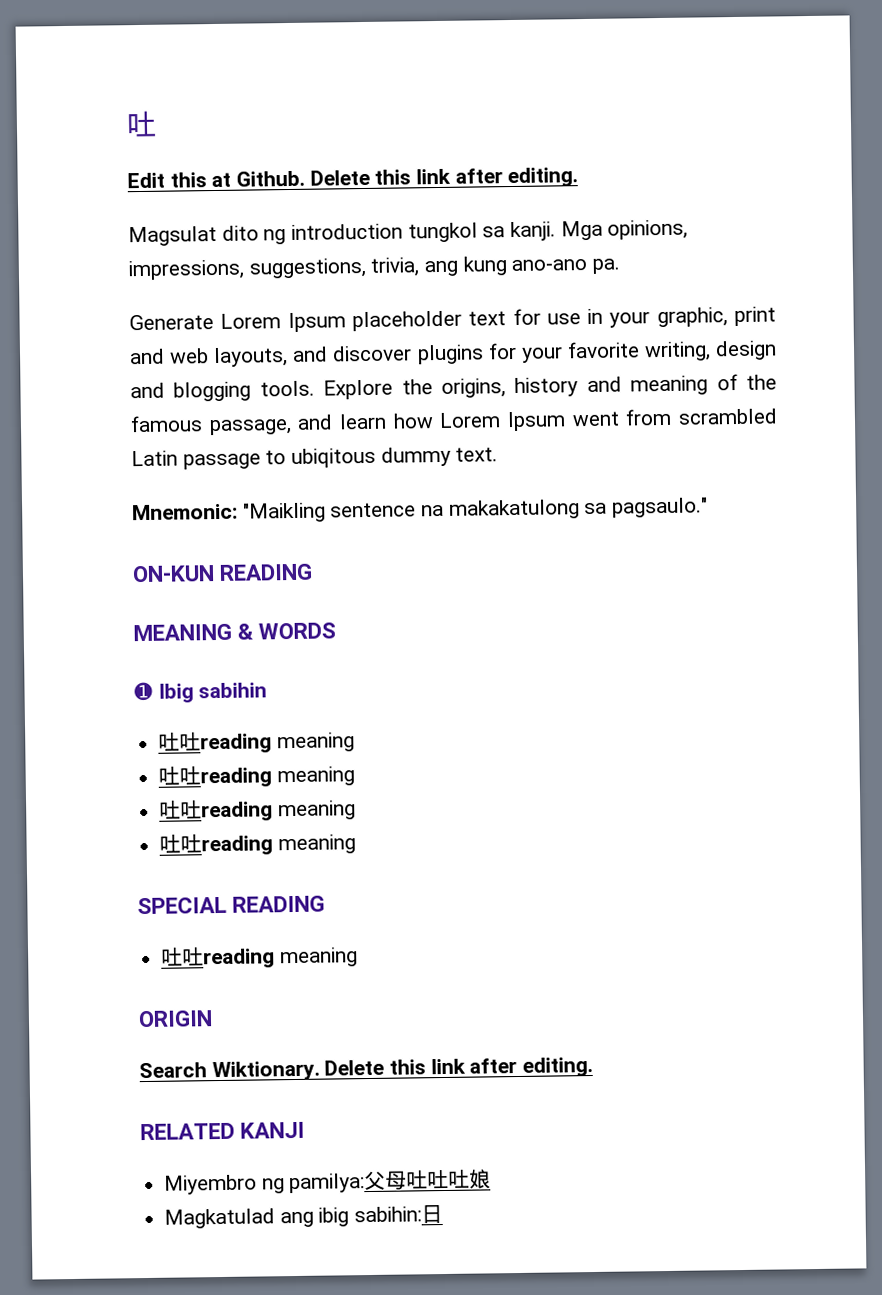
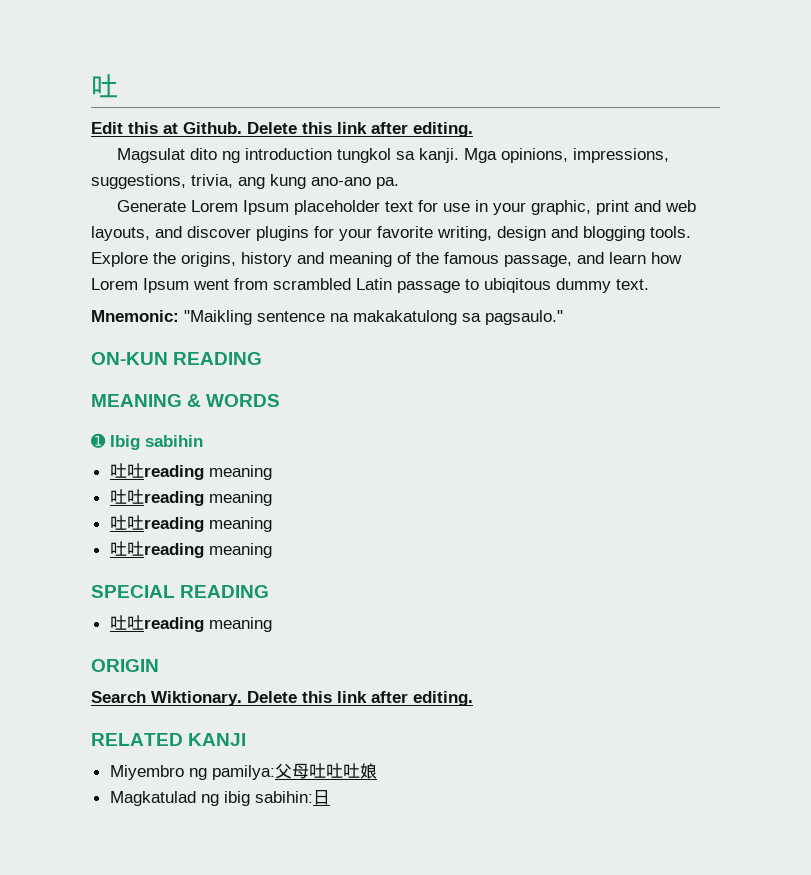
[279,1211,314,1228] ang -> [200,794,219,806] ng

